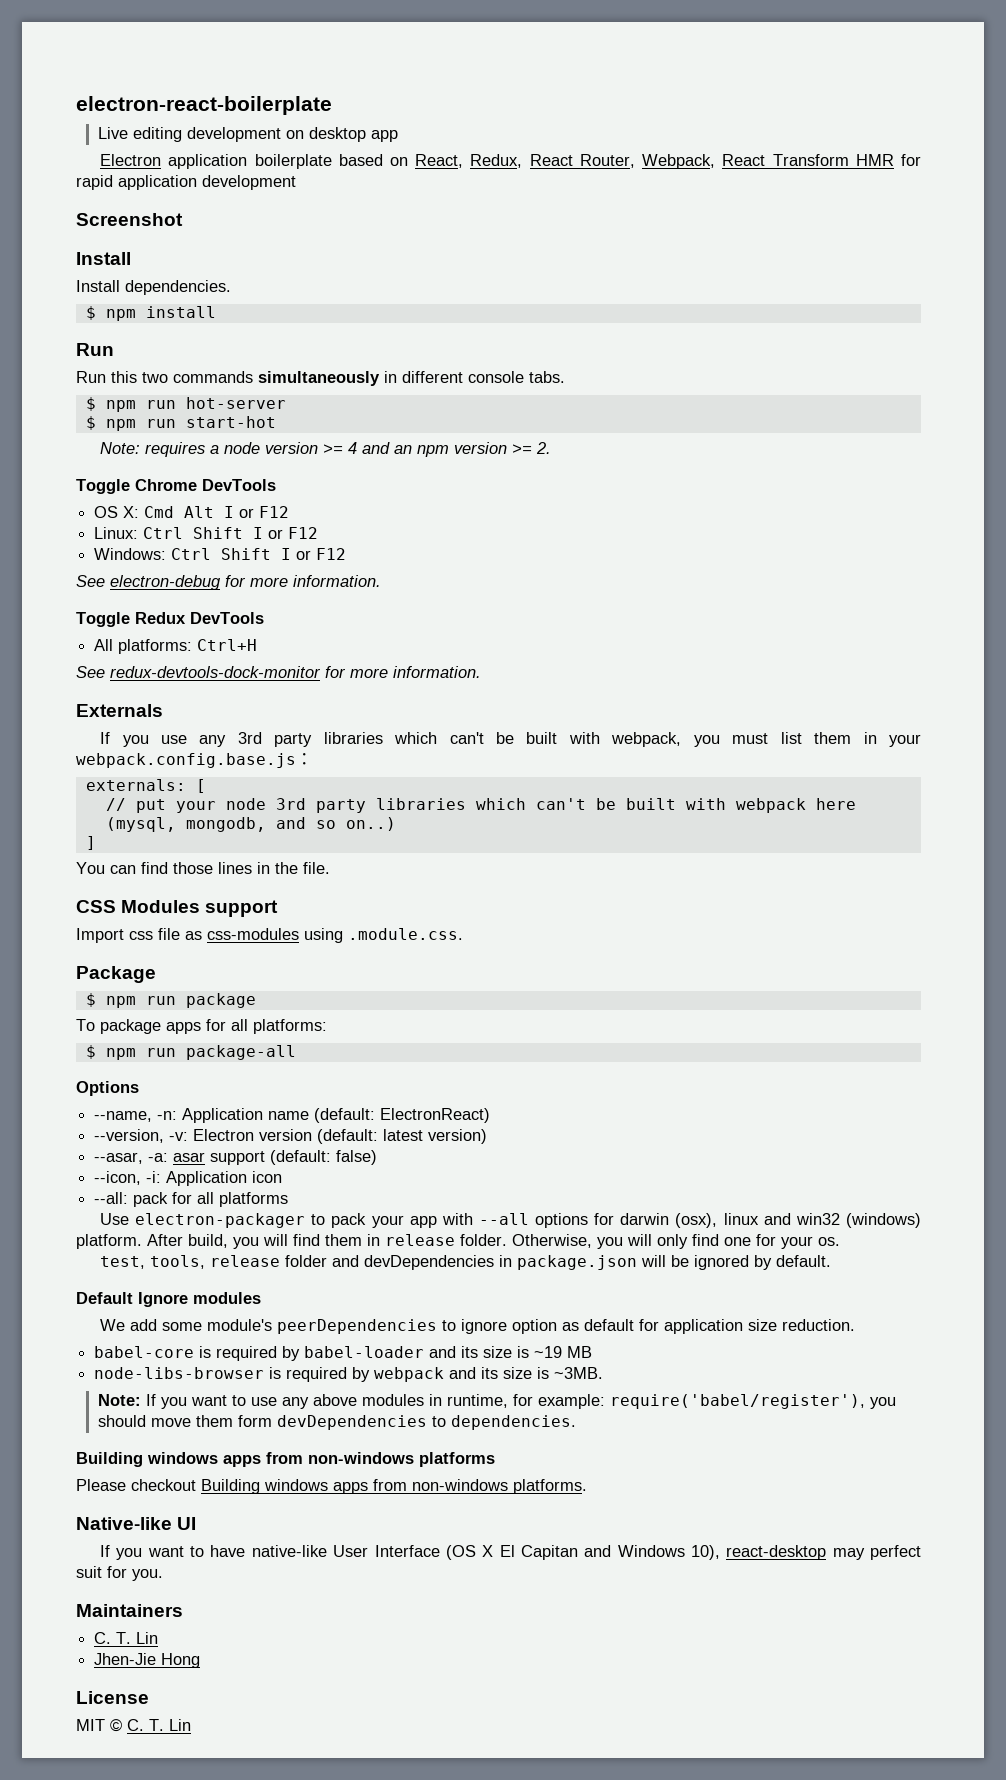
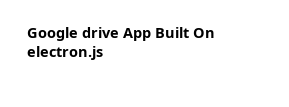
[76,96,332,115] [97,127,398,142] [100,154,922,169] [76,175,296,190] [76,213,183,226] [76,252,131,265] [76,280,231,295] [85,306,216,321] [76,343,114,356] [76,371,565,386] [85,397,286,412] [85,416,276,431] [100,442,552,457] [76,479,276,494] [94,506,290,518] [94,527,319,539] [94,548,347,560] [76,575,381,590] [76,612,264,627] [94,639,258,654] [76,666,481,678] [76,704,163,717] [100,732,921,747] [76,753,313,768] [85,779,206,793] [105,798,856,813] [105,817,396,832] [85,836,96,850] [76,862,330,874] [76,900,279,917] [76,928,463,943] [76,966,156,983] [85,993,256,1008] [76,1019,327,1034] [85,1045,296,1060] [76,1081,139,1096] [94,1108,491,1123] [94,1129,488,1144] [94,1150,378,1165] [94,1171,283,1186] [94,1192,289,1207] [100,1213,921,1228] [76,1234,840,1249] [100,1255,832,1270] [76,1292,261,1307] [100,1319,856,1334] [94,1346,593,1361] [94,1367,604,1382] [97,1394,896,1409] [97,1415,576,1430] [76,1452,495,1467] [76,1479,587,1494] [76,1517,197,1530] [100,1545,921,1560] [76,1566,163,1581] [76,1604,183,1617] [94,1632,159,1644] [94,1653,201,1668] [76,1691,149,1704] [76,1719,191,1732] electron-react-boilerplate // Live editing development on desktop app // Electron application boilerplate based on React, Redux, React Router, Webpack, React Transform HMR for rapid application development // Screenshot // Install // Install dependencies. // $ npm install // Run // Run this two commands simultaneously in different console tabs. // $ npm run hot-server // $ npm run start-hot // Note: requires a node version >= 4 and an npm version >= 2. // Toggle Chrome DevTools // OS X: Cmd Alt I or F12 // Linux: Ctrl Shift I or F12 // Windows: Ctrl Shift I or F12 // See electron-debug for more information. // Toggle Redux DevTools // All platforms: Ctrl+H // See redux-devtools-dock-monitor for more information. // Externals // If you use any 3rd party libraries which can't be built with webpack, you must list them in your webpack.config.base.js： // externals: [ // // put your node 3rd party libraries which can't be built with webpack here (mysql, mongodb, and so on..) // ] // You can find those lines in the file. // CSS Modules support // Import css file as css-modules using .module.css. // Package // $ npm run package // To package apps for all platforms: // $ npm run package-all // Options // --name, -n: Application name (default: ElectronReact) // --version, -v: Electron version (default: latest version) // --asar, -a: asar support (default: false) // --icon, -i: Application icon // --all: pack for all platforms // Use electron-packager to pack your app with --all options for darwin (osx), linux and win32 (windows) platform. After build, you will find them in release folder. Otherwise, you will only find one for your os. // test, tools, release folder and devDependencies in package.json will be ignored by default. // Default Ignore modules // We add some module's peerDependencies to ignore option as default for application size reduction. // babel-core is required by babel-loader and its size is ~19 MB // node-libs-browser is required by webpack and its size is ~3MB. // Note: If you want to use any above modules in runtime, for example: require('babel/register'), you should move them form devDependencies to dependencies. // Building windows apps from non-windows platforms // Please checkout Building windows apps from non-windows platforms. // Native-like UI // If you want to have native-like User Interface (OS X El Capitan and Windows 10), react-desktop may perfect suit for you. // Maintainers // C. T. Lin // Jhen-Jie Hong // License // MIT © C. T. Lin -> [27,27,215,41] [27,46,103,60] Google drive App Built On electron.js

